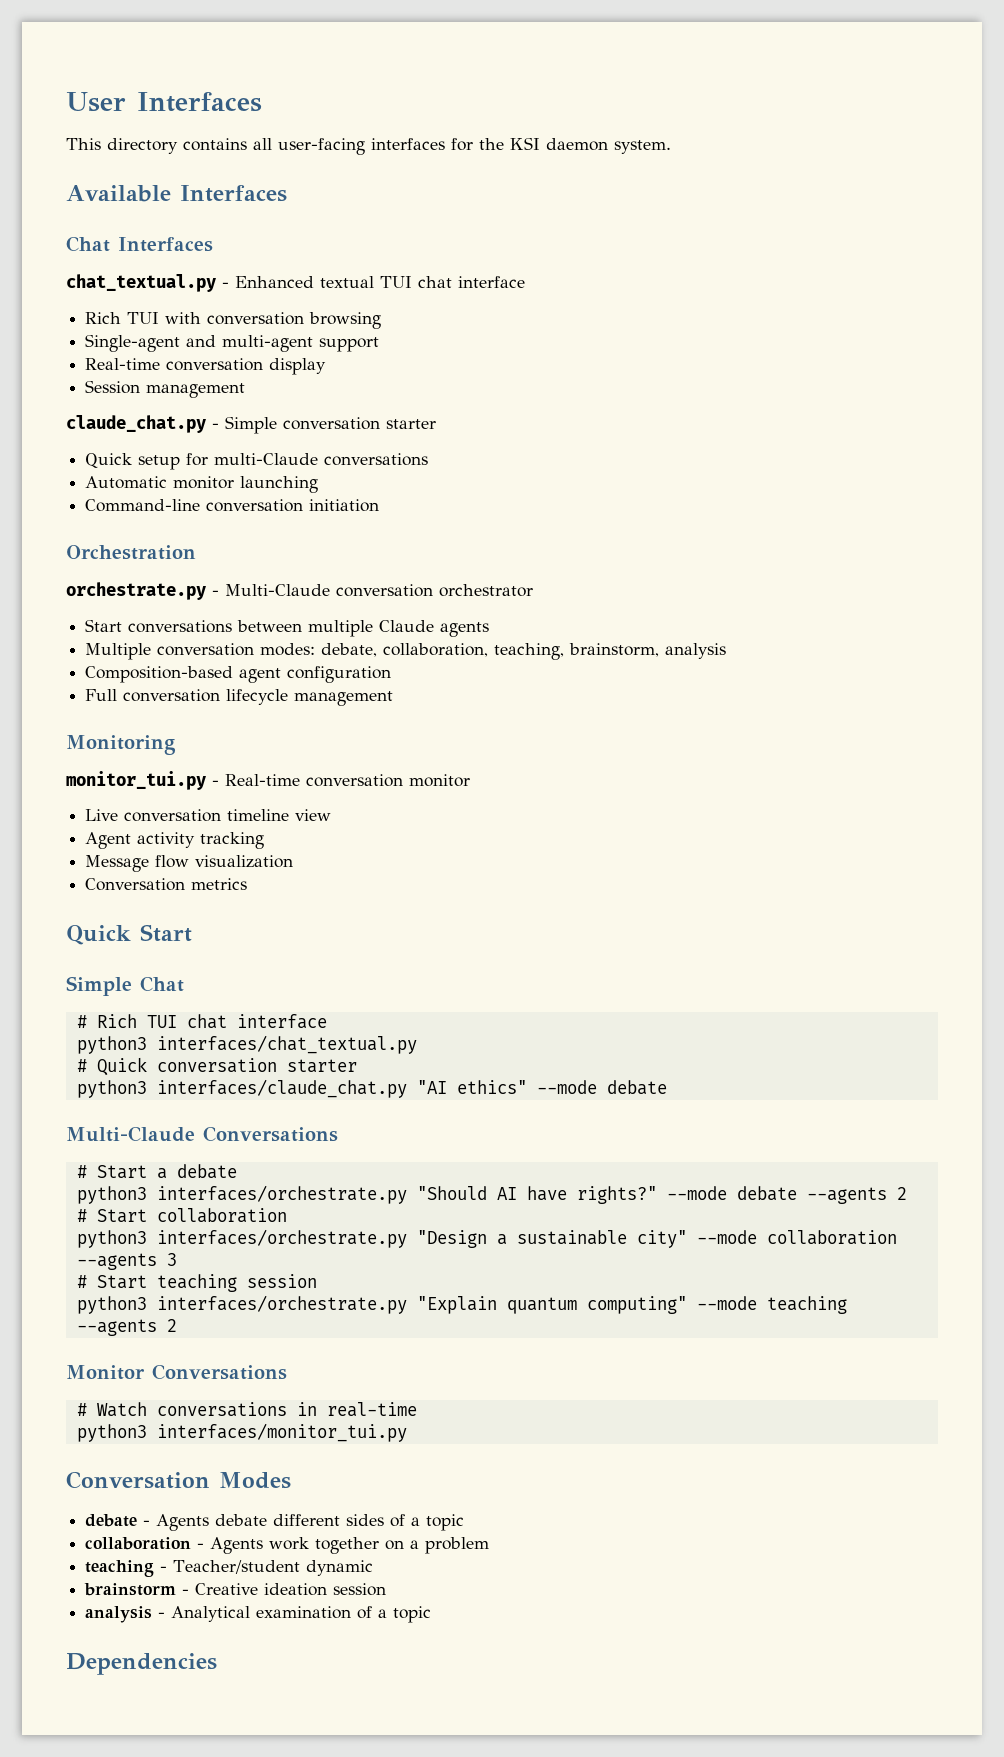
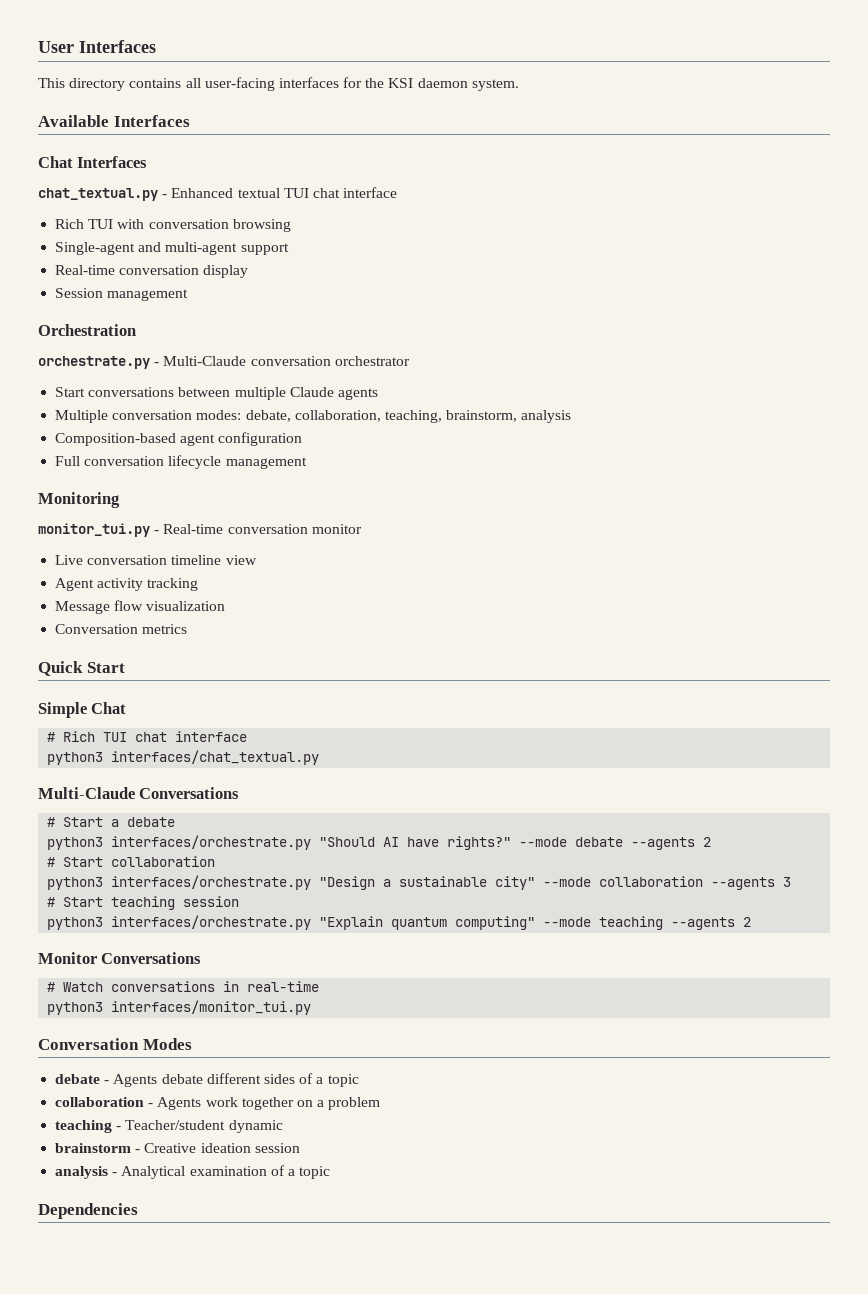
[66,415,436,434] [85,453,429,470] [85,476,319,493] [85,499,380,512] // claude_chat.py - Simple conversation starter // Quick setup for multi-Claude conversations // Automatic monitor launching // Command-line conversation initiation -> (189, 295) none
[76,1057,357,1076] [76,1079,667,1098] // # Quick conversation starter // python3 interfaces/claude_chat.py "AI ethics" --mode debate -> (320, 757) none

